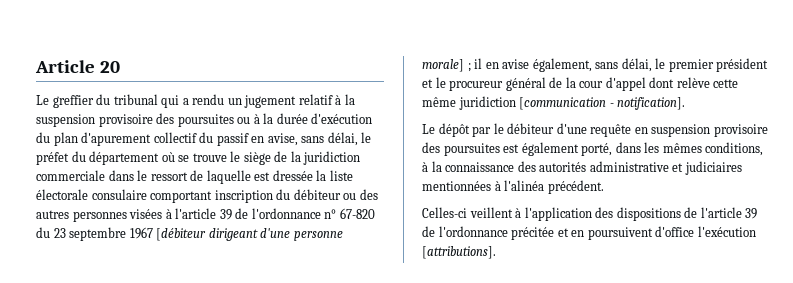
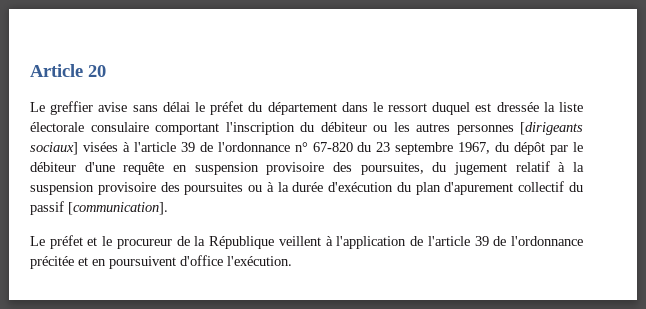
[96,94,242,108] du tribunal qui a rendu un -> [98,101,583,115] [30,122,583,135] [30,142,583,155] [30,162,447,175] avise sans délai le préfet du département dans le ressort duquel est dressée la liste électorale consulaire comportant l'inscription du débiteur ou les autres personnes [dirigeants sociaux] visées à l'article 39 de l'ordonnance n° 67-820 du 23 septembre 1967, du dépôt par le débiteur d'une requête en suspension provisoire des poursuites, du
[251,132,372,146] [36,151,361,165] [36,170,353,184] [36,189,378,203] [36,208,375,222] [36,227,343,241] [422,58,769,72] en avise, sans délai, le préfet du département où se trouve le siège de la juridiction commerciale dans le ressort de laquelle est dressée la liste électorale consulaire comportant inscription du débiteur ou des autres personnes visées à l'article 39 de l'ordonnance n° 67-820 du 23 septembre 1967 [débiteur dirigeant d'une personne morale] ; il en avise également, sans délai, le premier président -> [68,202,168,215] [30,235,83,249] [communication]. // Le préfet
[505,77,739,91] [422,96,686,110] [422,123,768,137] [422,142,764,156] [422,161,742,175] [422,180,604,194] [422,207,467,218] général de la cour d'appel dont relève cette même juridiction [communication - notification]. // Le dépôt par le débiteur d'une requête en suspension provisoire des poursuites est également porté, dans les mêmes conditions, à la connaissance des autorités administrative et judiciaires mentionnées à l'alinéa précédent. // Celles-ci -> [176,236,275,249] de la République
[595,207,681,221] des dispositions -> (407, 242) none
[697,226,756,237] [422,246,496,259] l'exécution [attributions]. -> [227,256,292,266] l'exécution.

